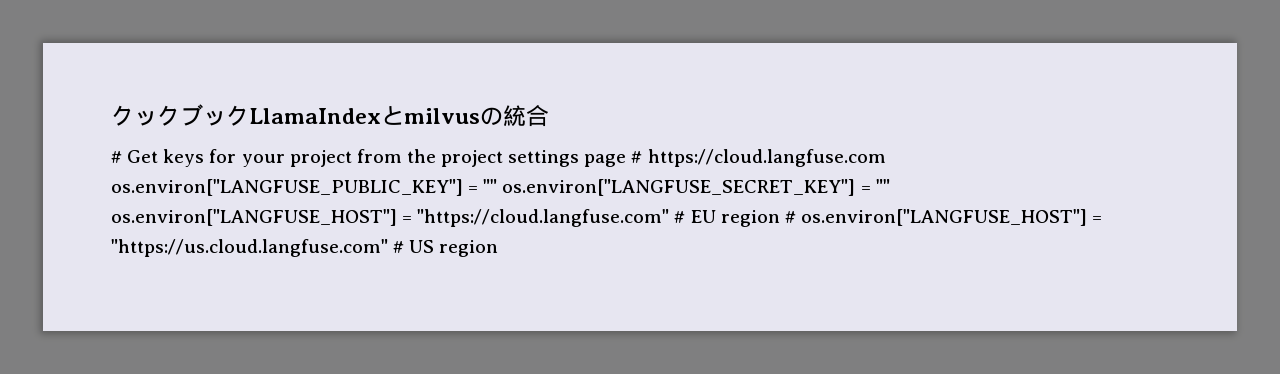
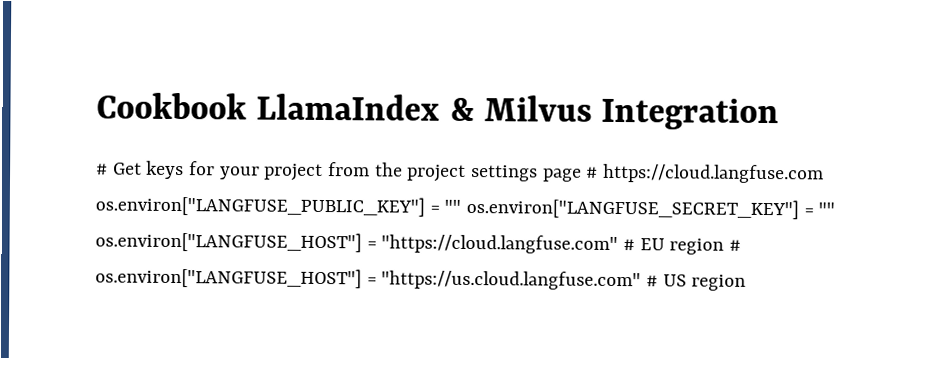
[111,104,549,127] クックブックLlamaIndexとmilvusの統合 -> [96,92,780,131] Cookbook LlamaIndex & Milvus Integration

